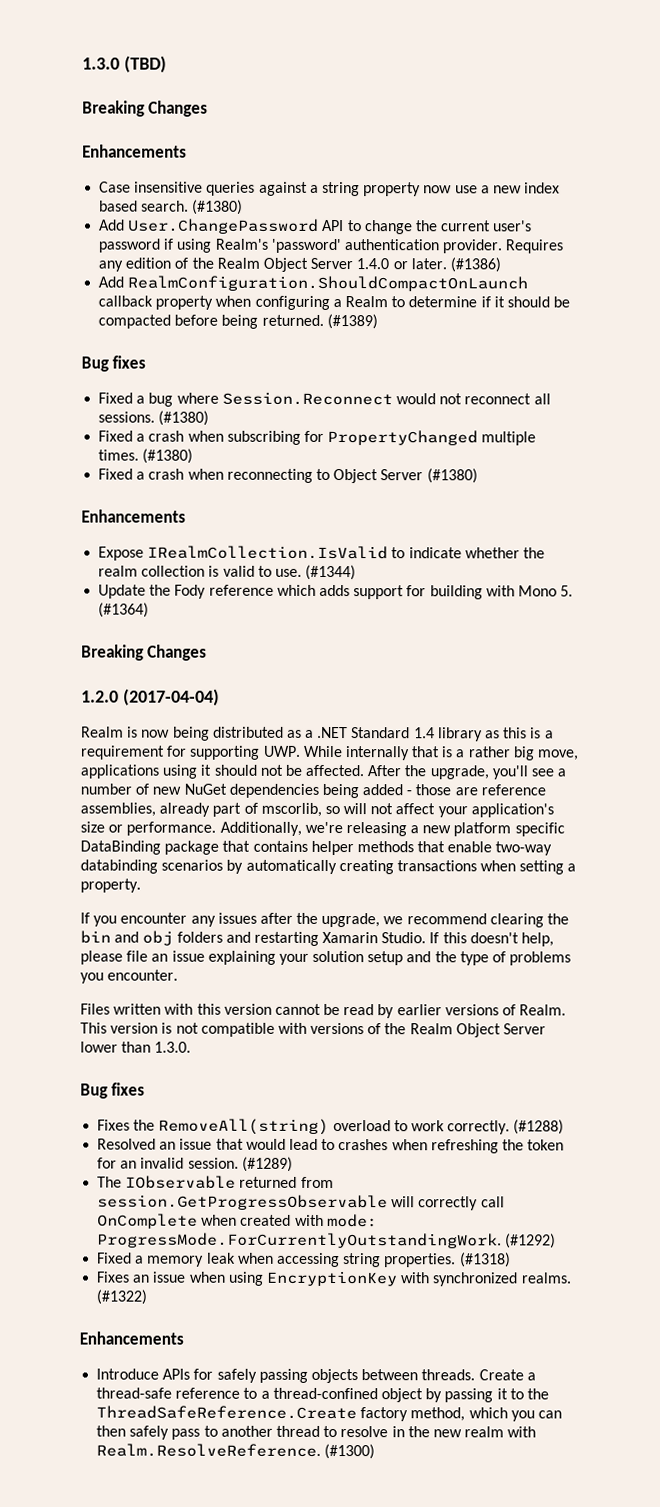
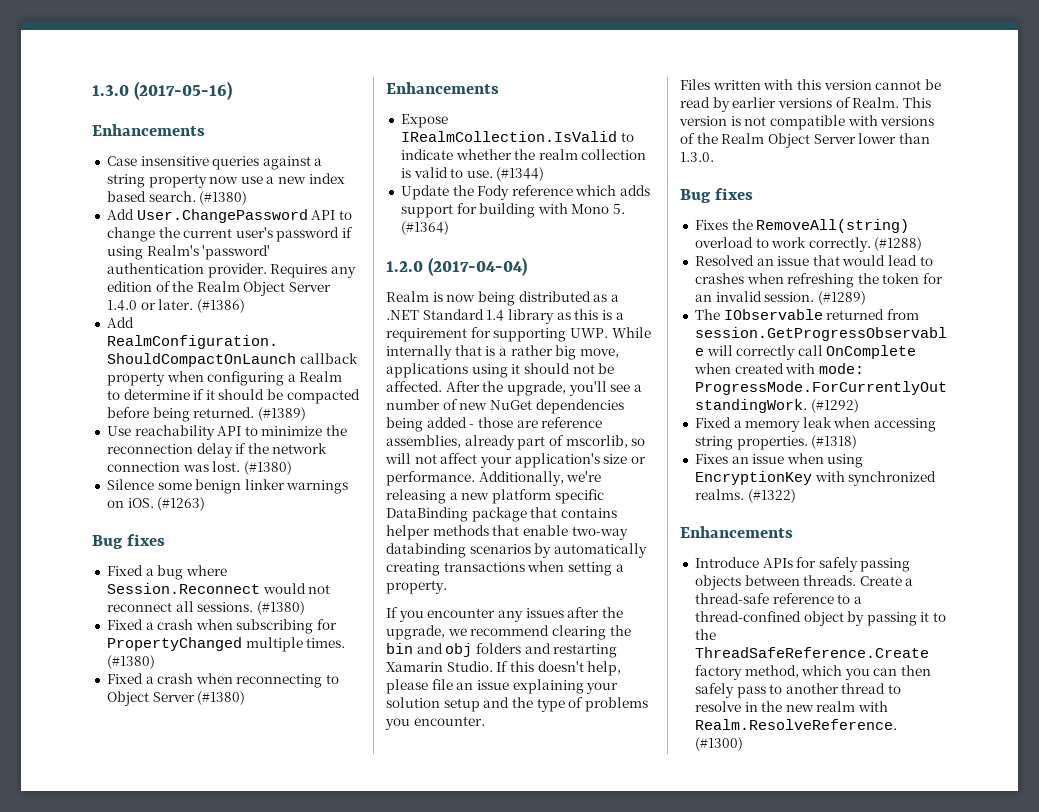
[123,55,167,73] [82,100,209,117] (TBD) // Breaking Changes -> [134,81,233,100] (2017-05-16)
(378, 321) none -> [106,425,348,440] [106,443,328,458] [106,461,292,475] [106,479,349,494] [106,497,206,511] // Use reachability API to minimize the reconnection delay if the network connection was lost. (#1380) // Silence some benign linker warnings on iOS. (#1263)
[81,644,208,661] // Breaking Changes -> (449, 228) none

